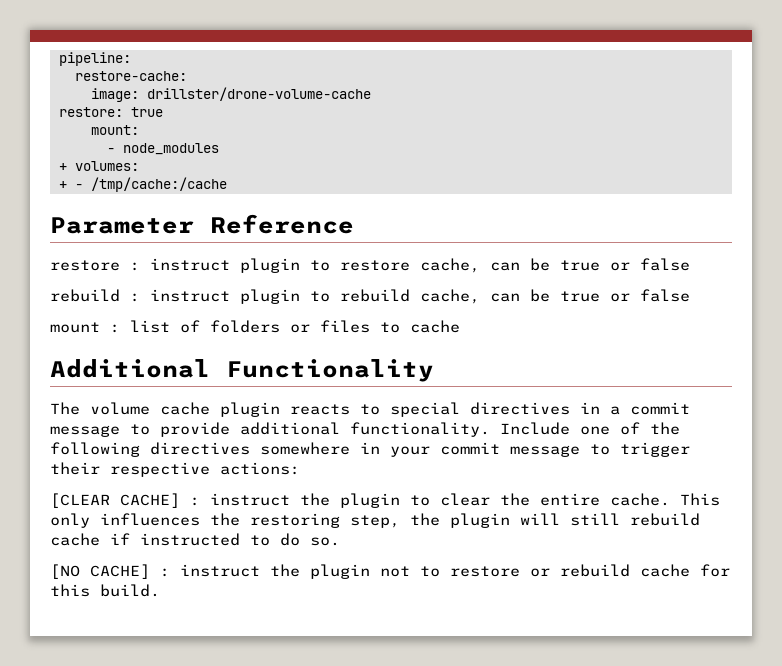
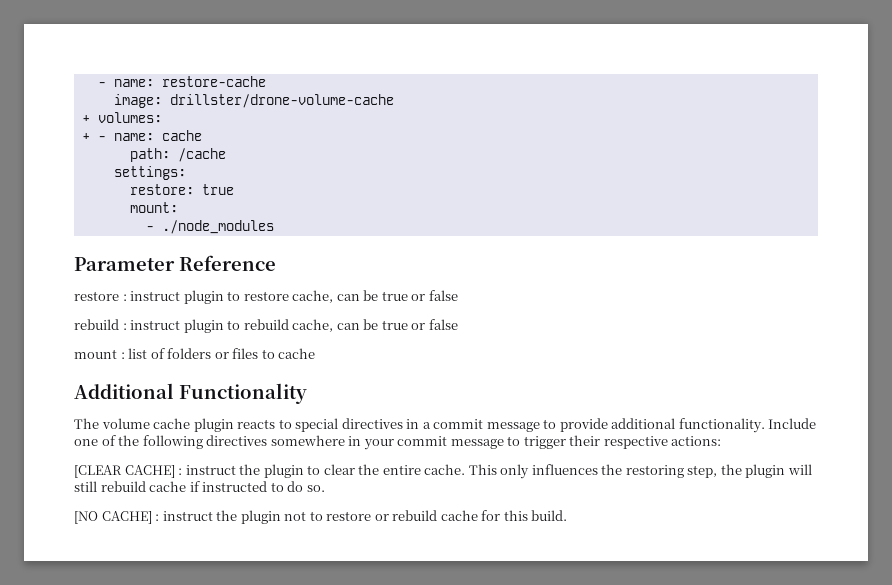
[58,52,131,66] [74,71,187,81] pipeline: // restore-cache: -> [97,76,266,87] - name: restore-cache
[58,107,163,117] [90,125,139,135] [106,143,219,155] [58,161,139,171] [58,177,227,192] restore: true // mount: // - node_modules // + volumes: // + - /tmp/cache:/cache -> [81,112,162,123] [81,130,202,141] [129,148,226,162] [113,166,186,180] [129,184,234,195] [129,202,178,213] [145,220,274,234] + volumes: // + - name: cache // path: /cache // settings: // restore: true // mount: // - ./node_modules

